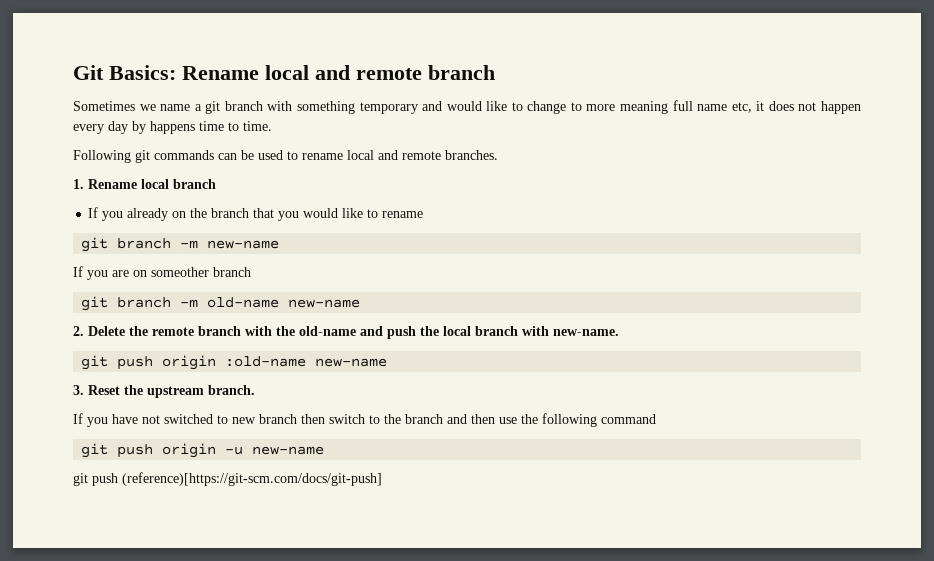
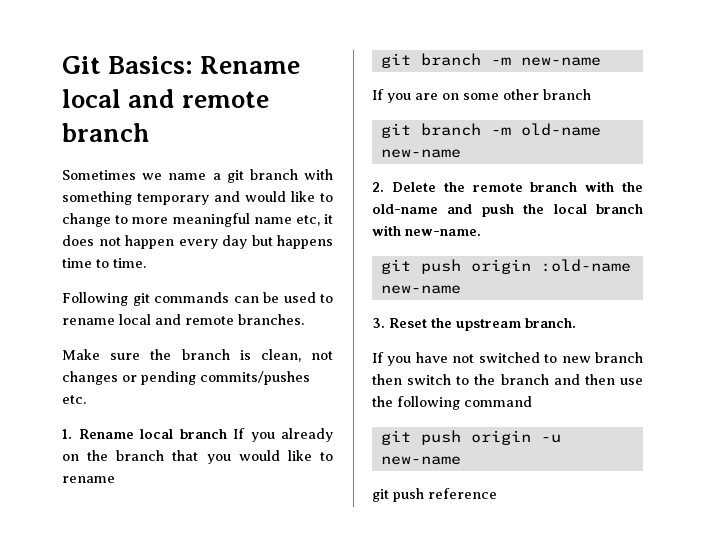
[620,100,693,114] meaning full -> [172,213,250,227] meaningful
[132,121,146,134] by -> [251,235,273,246] but
(498, 155) none -> [62,349,333,362] [62,371,310,385] [62,395,86,404] // Make sure the branch is clean, not changes or pending commits/pushes etc.
(216, 184) // -> (227, 434) none
[151,267,209,277] someother -> [463,89,539,100] some other
[122,472,382,486] (reference)[https://git-scm.com/docs/git-push] -> [428,488,497,499] reference

